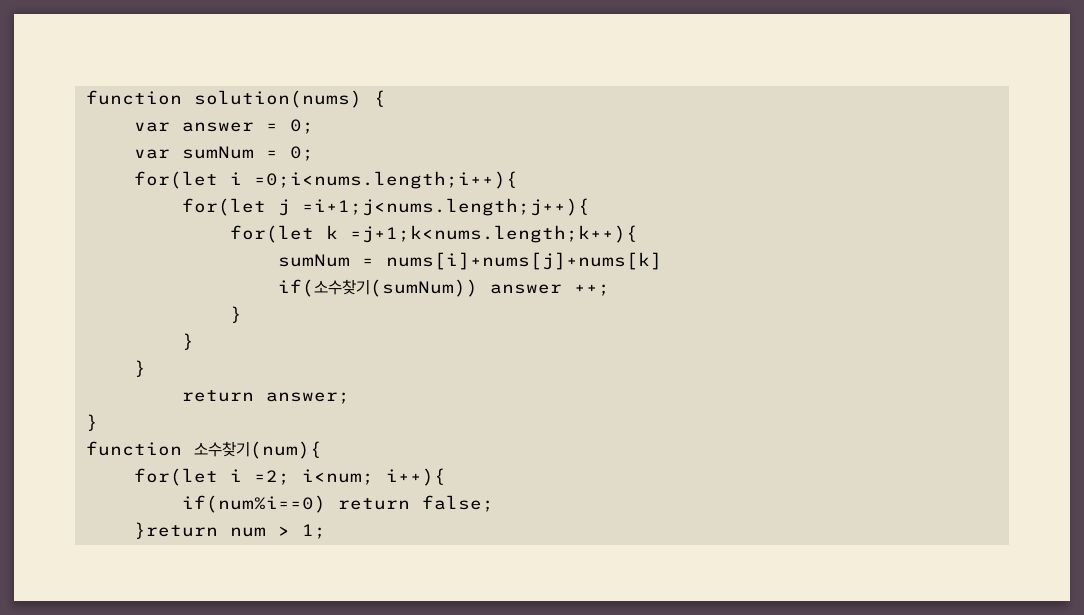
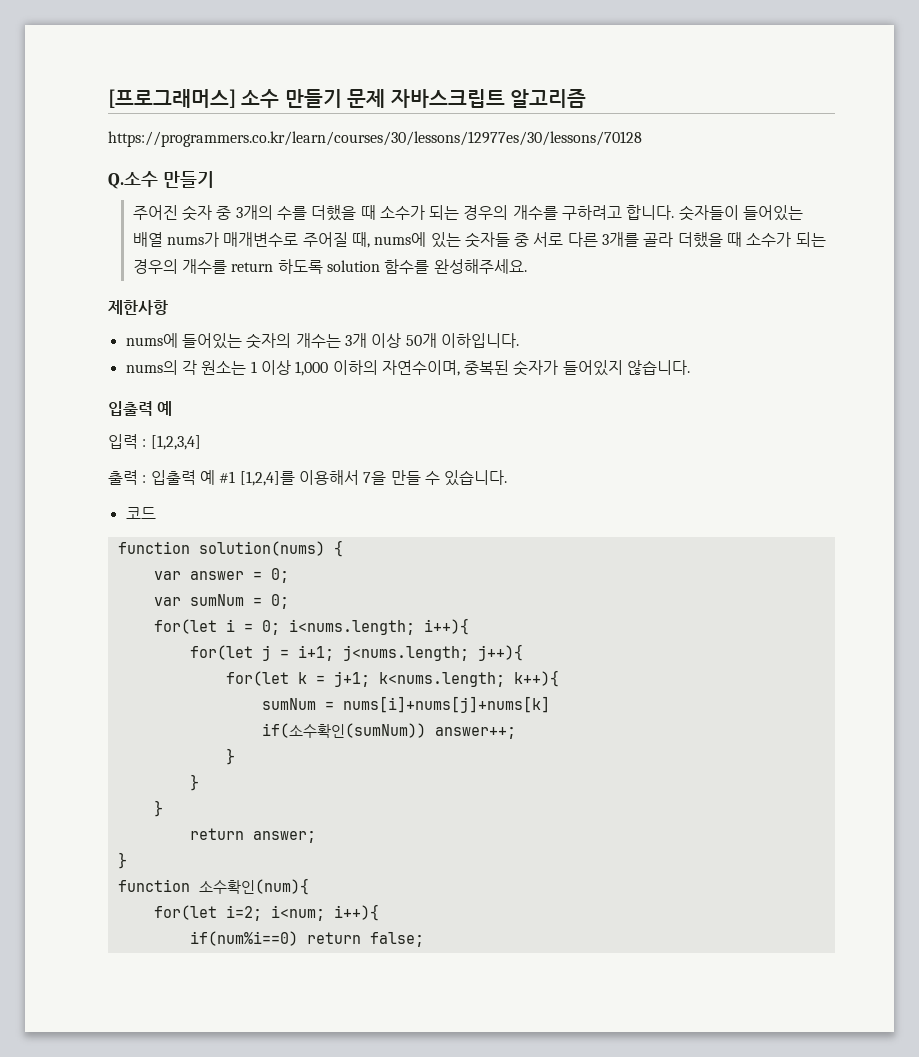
(85, 97) none -> [108,89,586,108] [108,131,642,147] [108,171,214,189] [132,205,804,221] [132,232,826,248] [132,259,527,274] [108,300,168,315] [125,333,519,349] [125,360,691,376] [108,401,173,416] [108,434,201,450] [108,470,508,486] [125,507,156,519] [프로그래머스] 소수 만들기 문제 자바스크립트 알고리즘 // https://programmers.co.kr/learn/courses/30/lessons/12977es/30/lessons/70128 // Q.소수 만들기 // 주어진 숫자 중 3개의 수를 더했을 때 소수가 되는 경우의 개수를 구하려고 합니다. 숫자들이 들어있는 배열 nums가 매개변수로 주어질 때, nums에 있는 숫자들 중 서로 다른 3개를 골라 더했을 때 소수가 되는 경우의 개수를 return 하도록 solution 함수를 완성해주세요. // 제한사항 // nums에 들어있는 숫자의 개수는 3개 이상 50개 이하입니다. // nums의 각 원소는 1 이상 1,000 이하의 자연수이며, 중복된 숫자가 들어있지 않습니다. // 입출력 예 // 입력 : [1,2,3,4] // 출력 : 입출력 예 #1 [1,2,4]를 이용해서 7을 만들 수 있습니다. // 코드 //
[253,171,518,189] [181,198,590,216] [229,225,638,243] =0;i<nums.length;i++){ // for(let j =i+1;j<nums.length;j++){ // for(let k =j+1;k<nums.length;k++){ -> [243,618,469,635] [189,644,523,661] [225,670,559,687] = 0; i<nums.length; i++){ // for(let j = i+1; j<nums.length; j++){ // for(let k = j+1; k<nums.length; k++){
[277,279,610,297] if(소수찾기(sumNum)) answer ++; -> [261,723,516,739] if(소수확인(sumNum)) answer++;
[193,441,322,459] [133,468,290,486] 소수찾기(num){ // for(let i =2; -> [198,878,309,895] [153,905,262,921] 소수확인(num){ // for(let i=2;
[133,522,326,539] // }return num > 1; -> (424, 939) none

